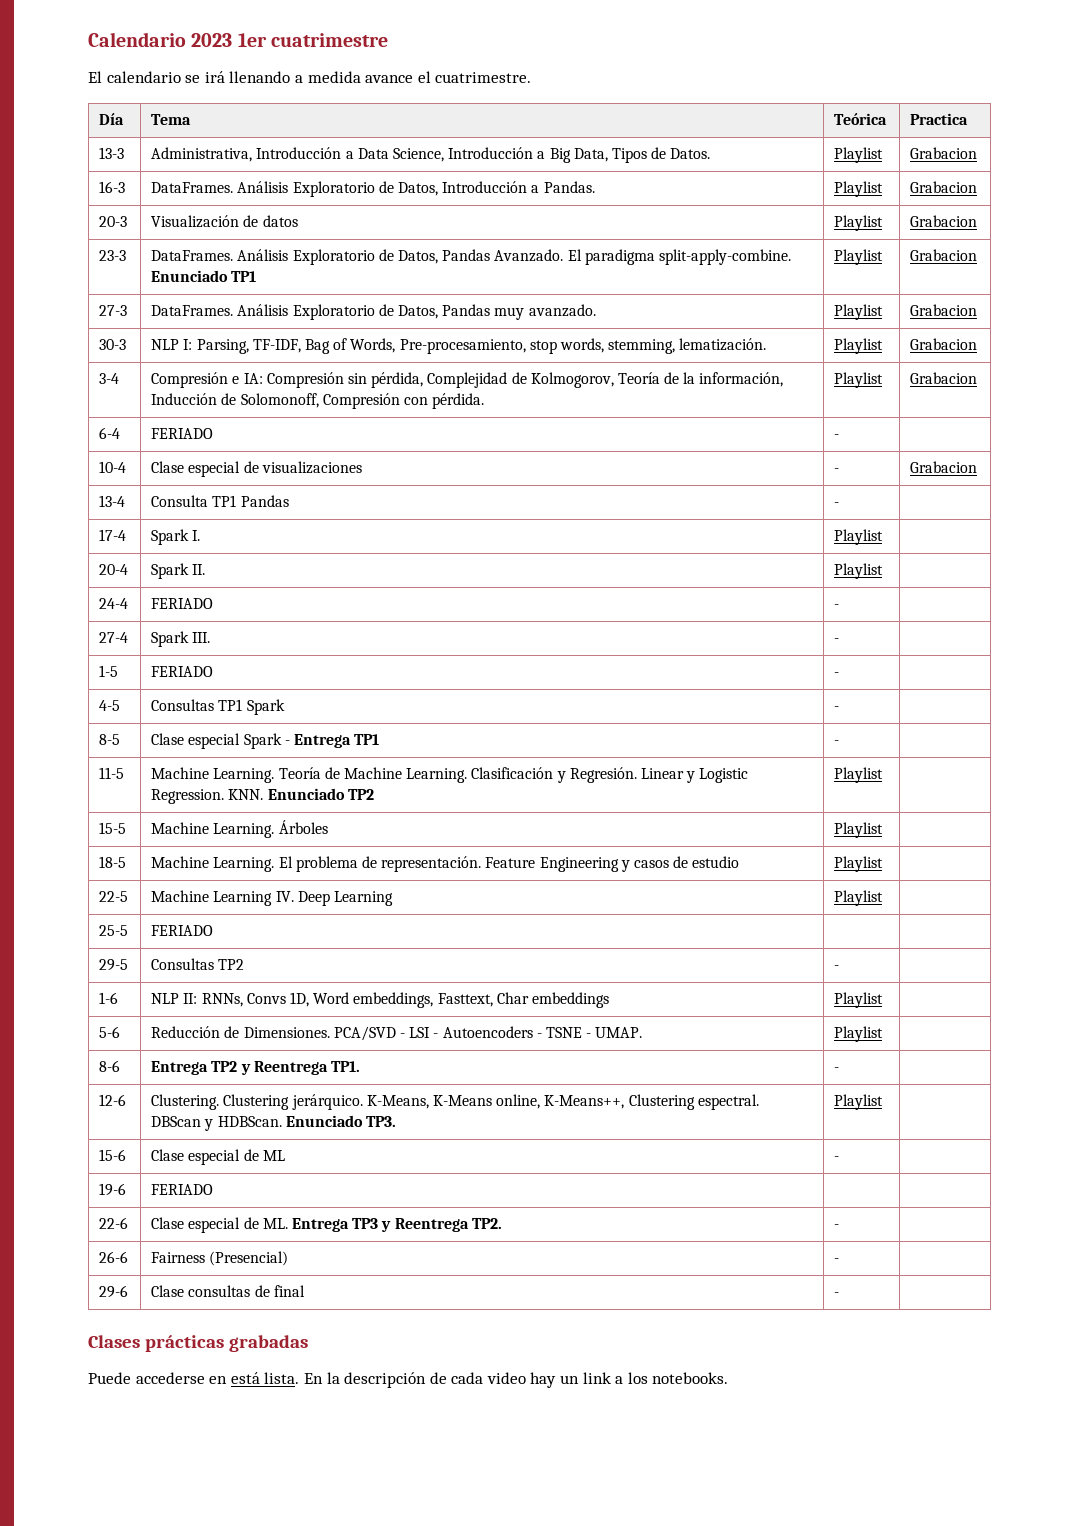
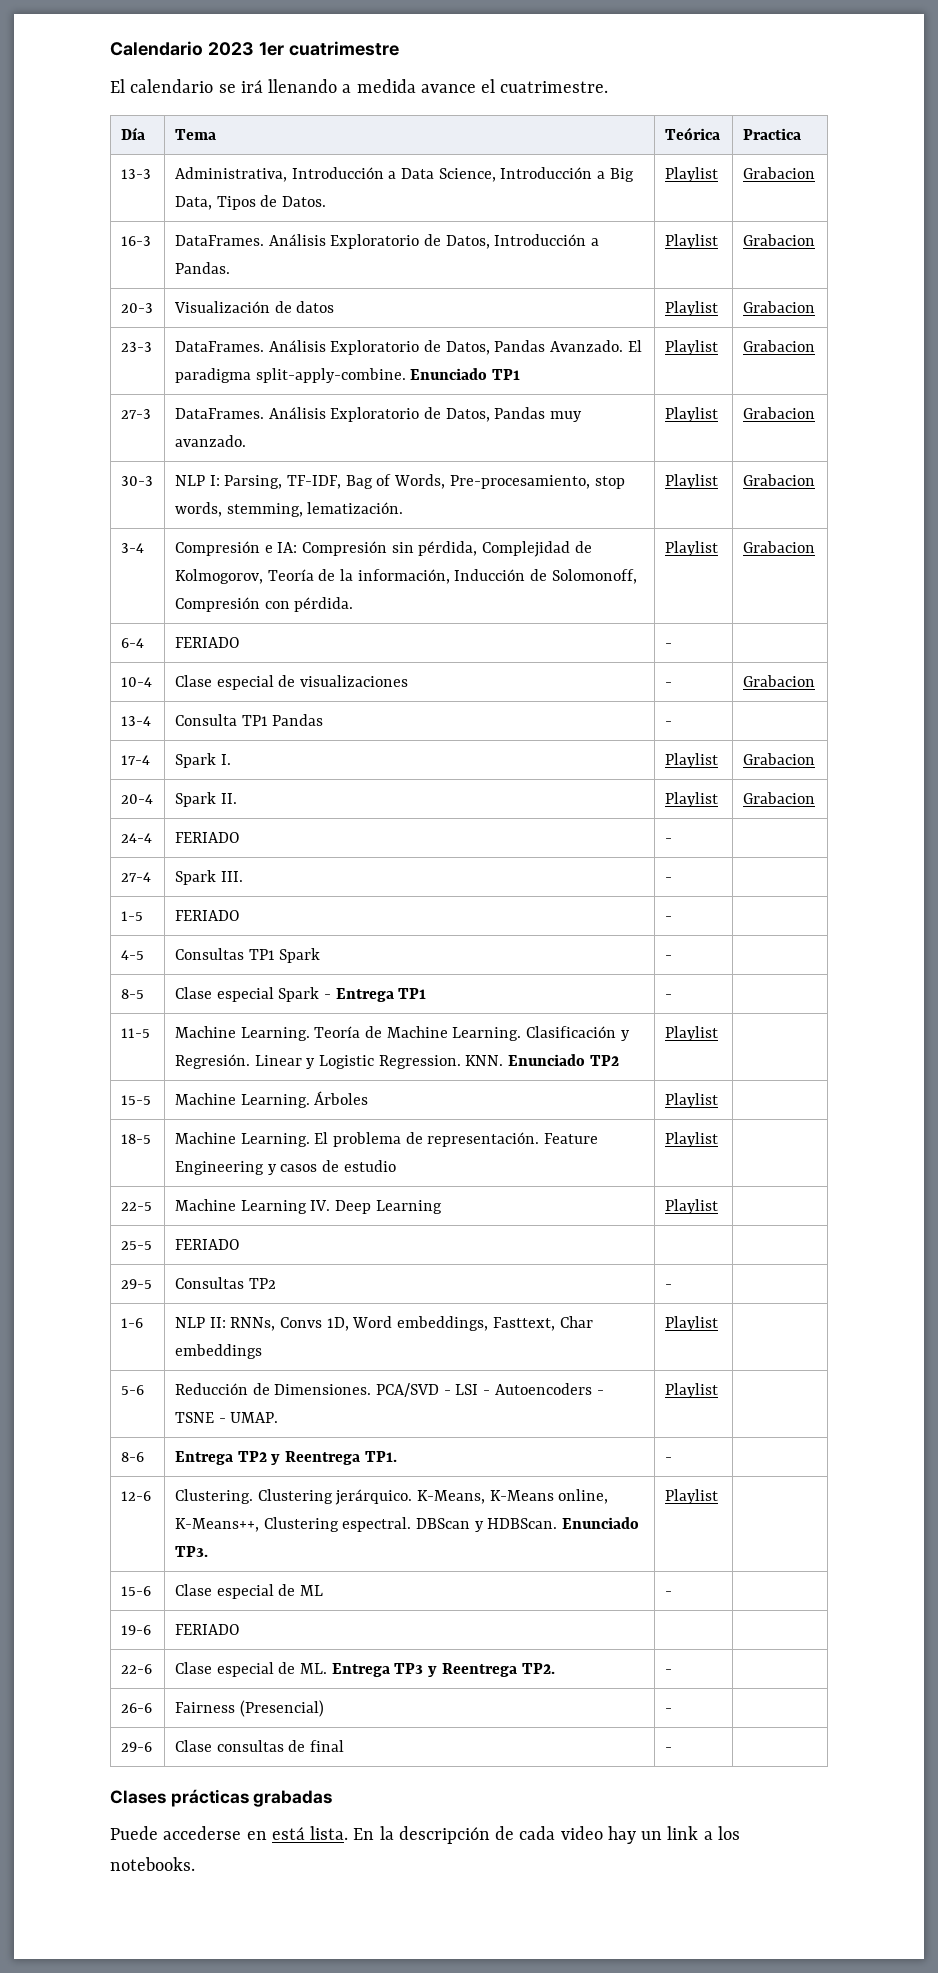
(884, 537) none -> [742,753,815,765] Grabacion
(884, 571) none -> [742,792,815,804] Grabacion

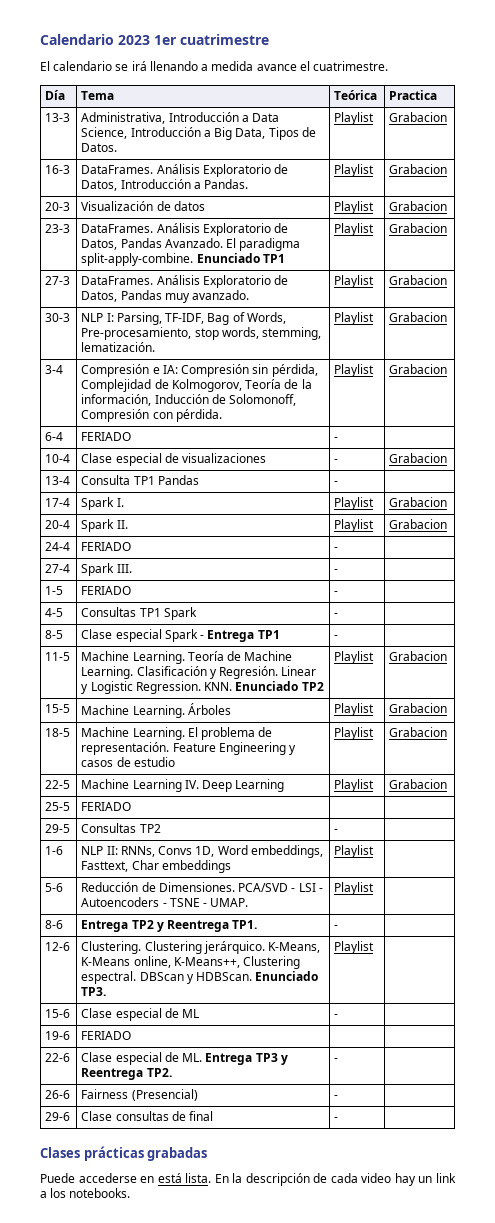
(718, 1033) none -> [389,651,448,661] Grabacion
(718, 1100) none -> [389,703,448,713] Grabacion
(718, 1139) none -> [389,727,448,737] Grabacion
(718, 1206) none -> [389,779,448,789] Grabacion

